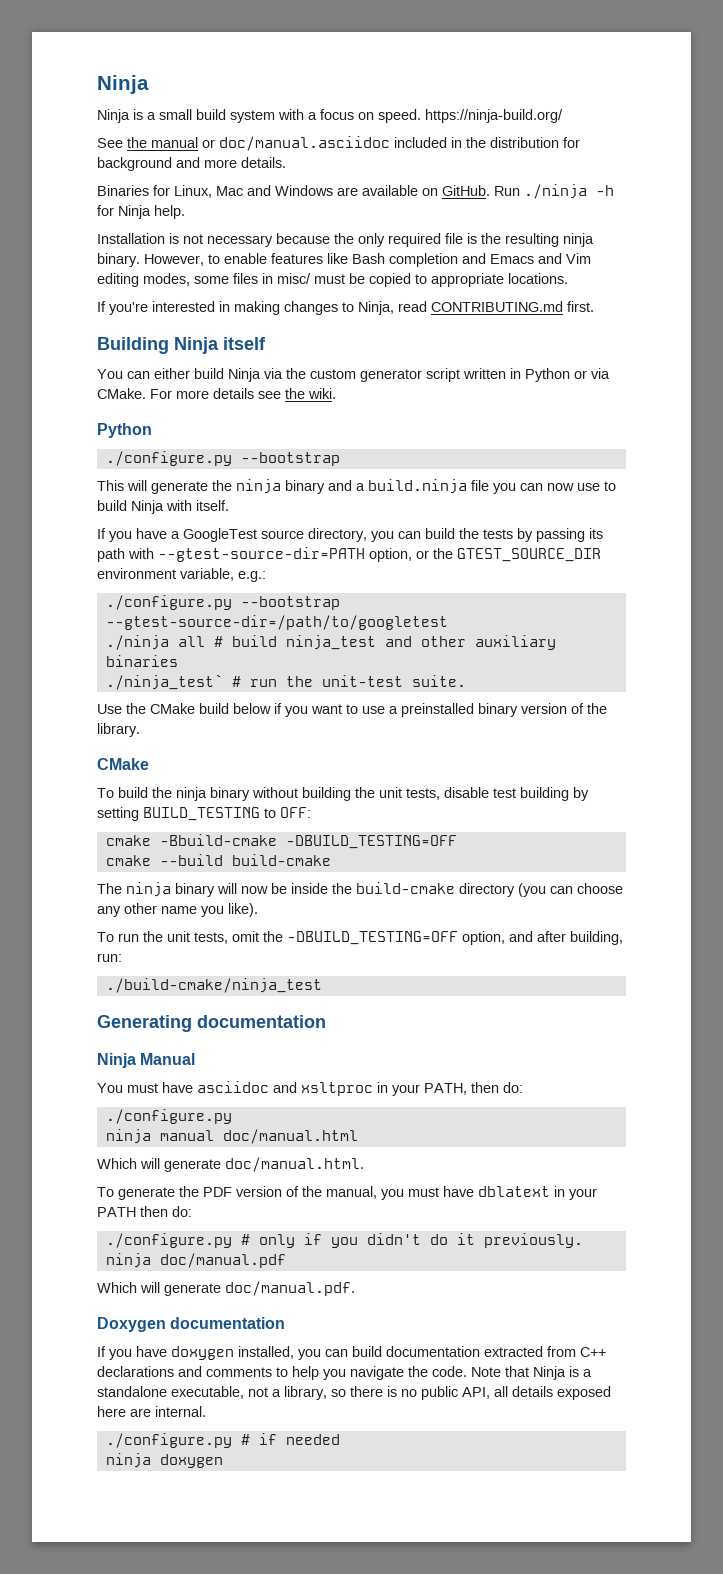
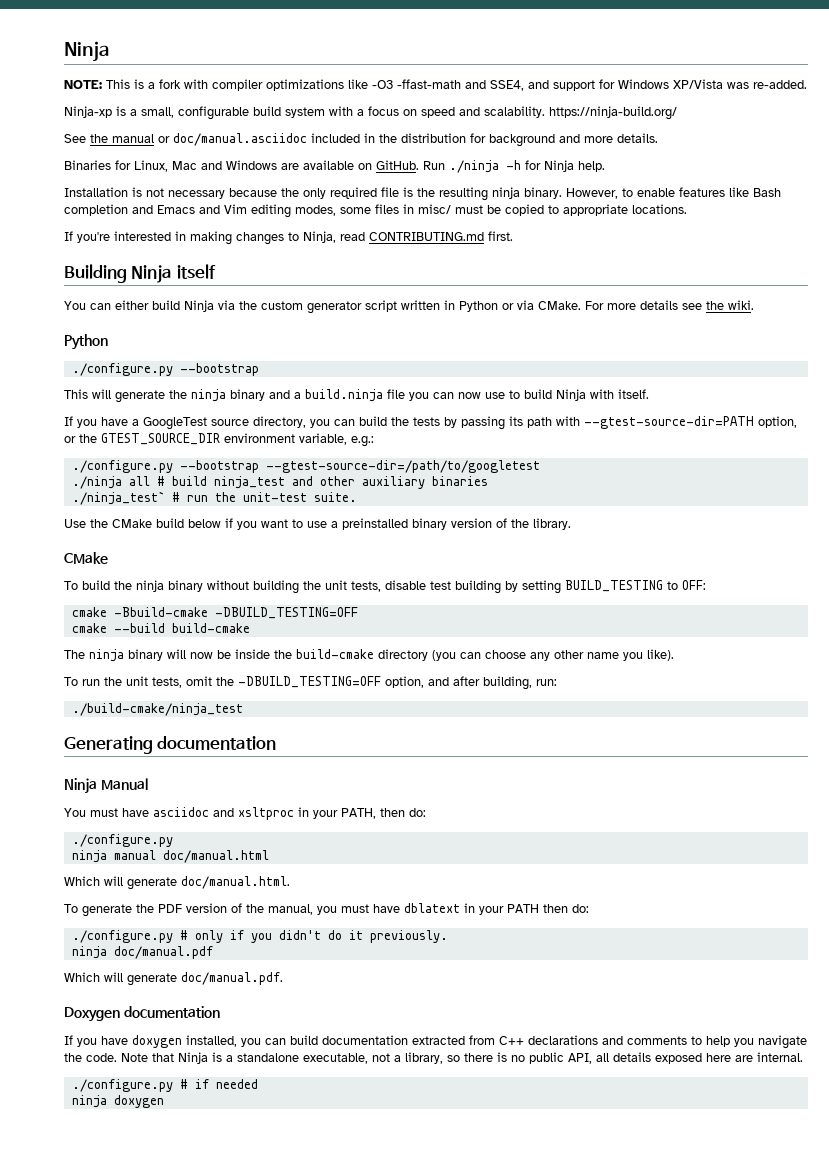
[97,109,192,123] Ninja is a small -> [64,79,807,91] [64,106,249,120] NOTE: This is a fork with compiler optimizations like -O3 -ffast-math and SSE4, and support for Windows XP/Vista was re-added. // Ninja-xp is a small, configurable
[378,109,421,123] speed. -> [421,106,545,118] speed and scalability.

